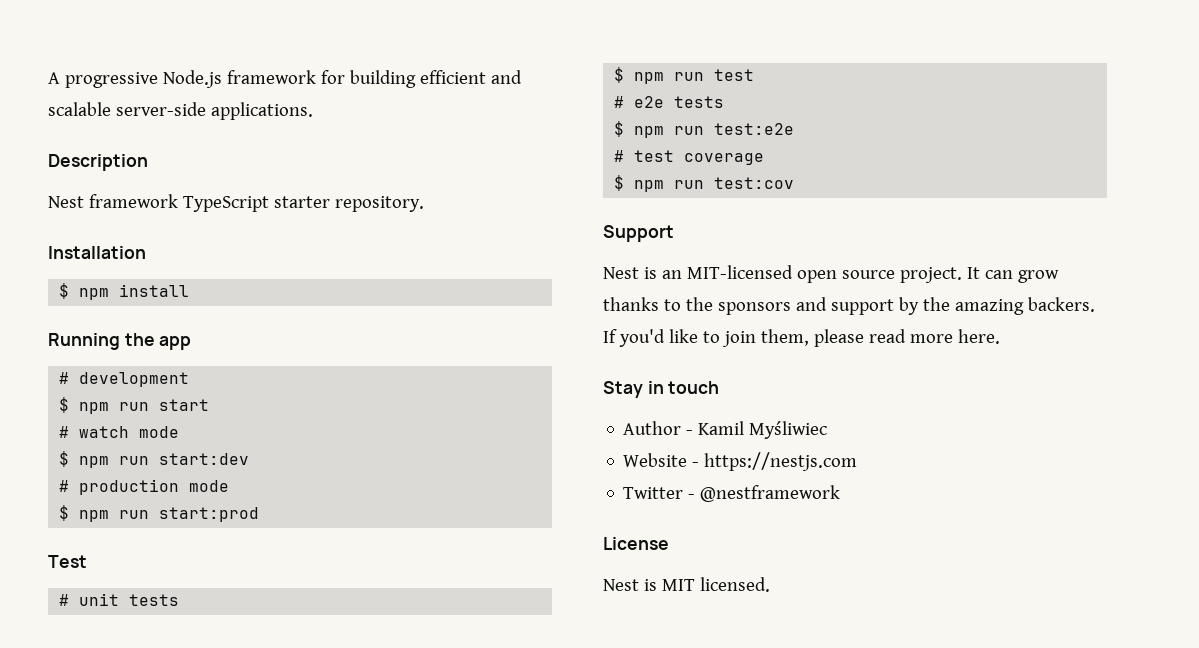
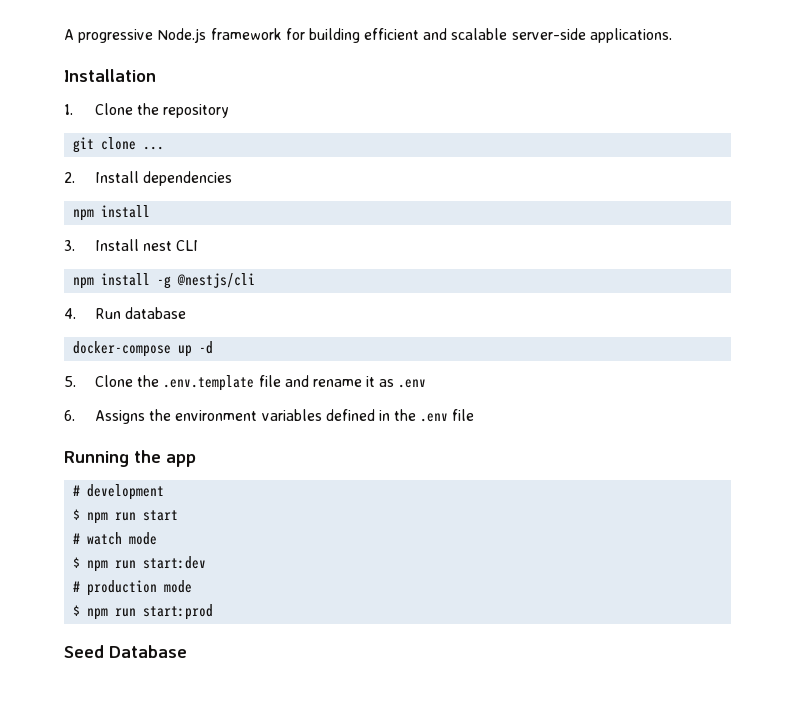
[48,154,148,171] [48,194,424,212] [48,246,146,259] [59,283,190,300] Description // Nest framework TypeScript starter repository. // Installation // $ npm install -> [64,69,156,82] [64,103,230,118] [73,137,165,153] [64,171,233,186] [73,205,151,221] [64,239,199,251] [73,273,256,289] [64,307,187,319] [73,341,214,357] [64,375,427,391] [64,409,475,424] Installation // 1. Clone the repository // git clone ... // 2. Install dependencies // npm install // 3. Install nest CLI // npm install -g @nestjs/cli // 4. Run database // docker-compose up -d // 5. Clone the .env.template file and rename it as .env // 6. Assigns the environment variables defined in the .env file
[48,555,87,568] [59,593,180,606] [614,67,755,84] [614,96,725,108] [614,121,795,138] [614,150,765,165] [614,175,795,192] [603,225,674,242] [603,265,1059,283] [603,297,1095,315] [603,329,1000,347] [603,381,720,398] [623,421,828,439] [623,452,858,471] [623,485,841,502] [603,537,669,550] [603,577,770,592] Test // # unit tests // $ npm run test // # e2e tests // $ npm run test:e2e // # test coverage // $ npm run test:cov // Support // Nest is an MIT-licensed open source project. It can grow thanks to the sponsors and support by the amazing backers. If you'd like to join them, please read more here. // Stay in touch // Author - Kamil Myśliwiec // Website - https://nestjs.com // Twitter - @nestframework // License // Nest is MIT licensed. -> [64,645,187,658] Seed Database

